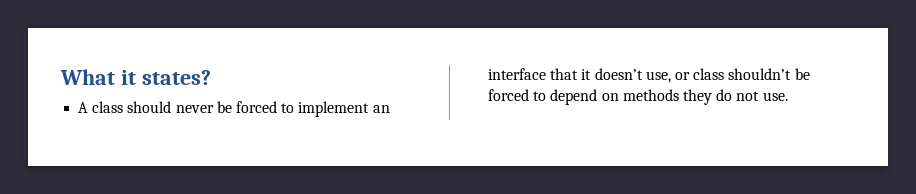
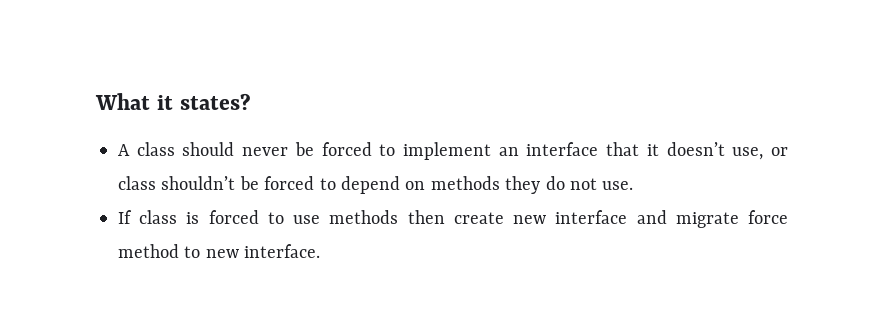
(788, 96) none -> [118,210,789,228] [118,244,321,258] // If class is forced to use methods then create new interface and migrate force method to new interface.

